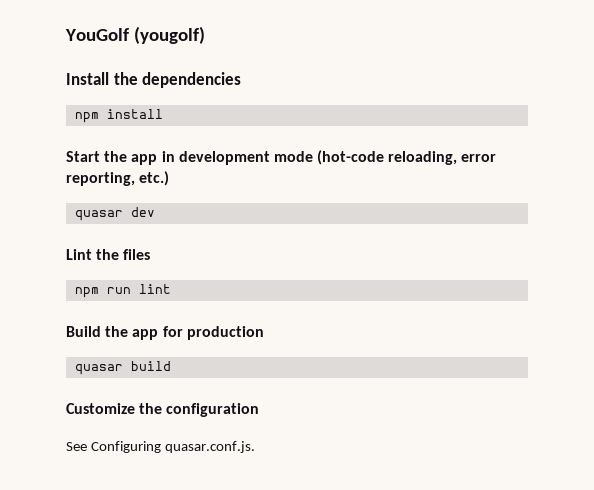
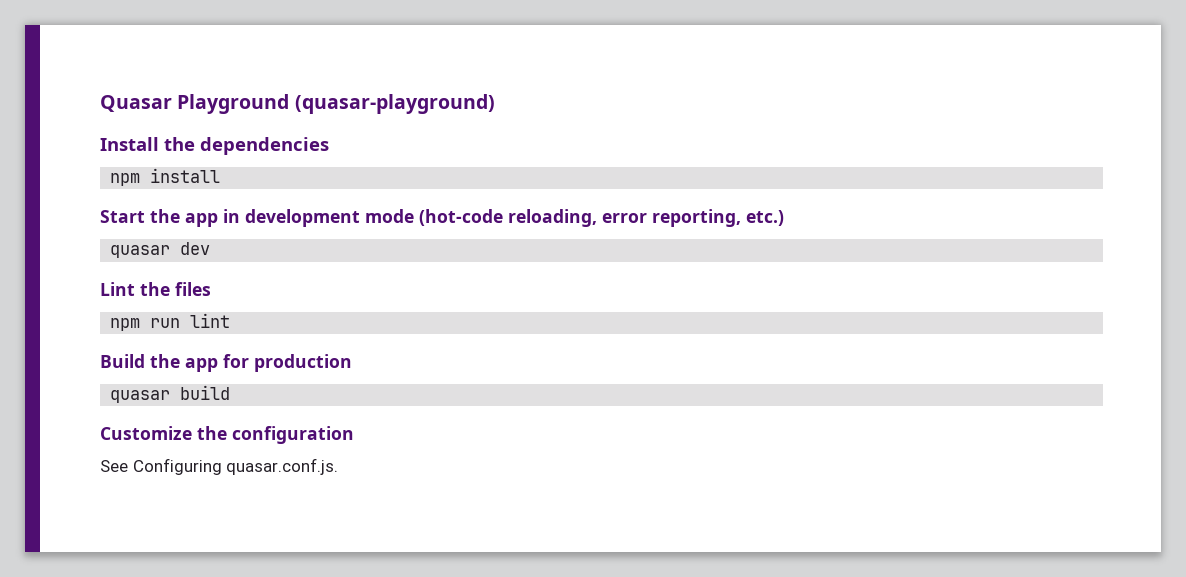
[65,26,205,44] YouGolf (yougolf) -> [100,94,495,114] Quasar Playground (quasar-playground)

